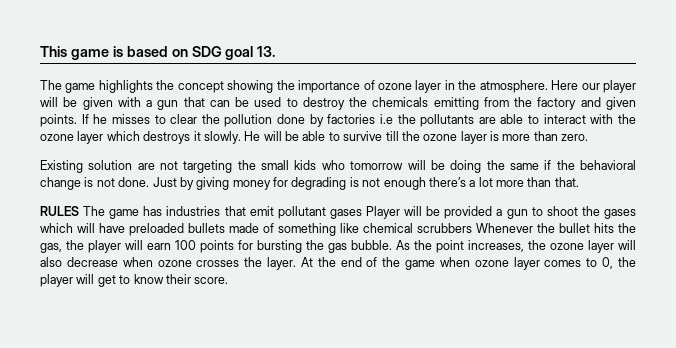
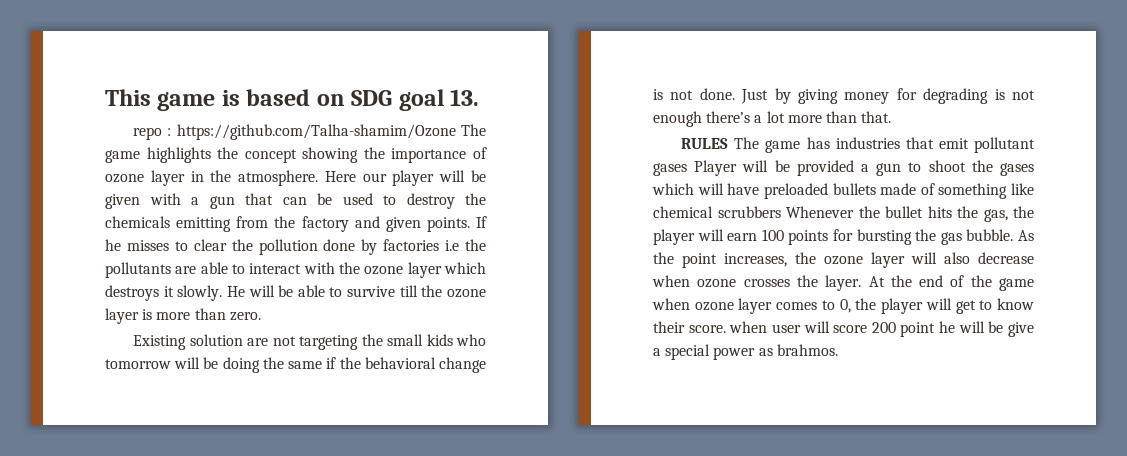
(276, 51) none -> [133,124,456,140] repo : https://github.com/Talha-shamim/Ozone
(229, 280) none -> [729,321,1034,337] [653,344,838,360] when user will score 200 point he will be give a special power as brahmos.

